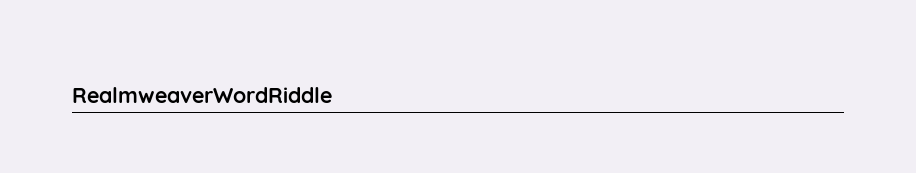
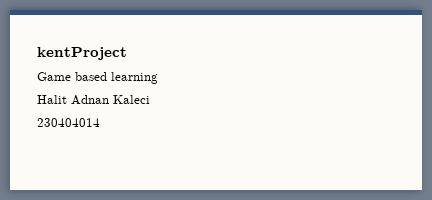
[72,87,332,103] RealmweaverWordRiddle -> [37,47,127,60] [37,72,158,84] [37,95,150,105] [37,118,100,127] kentProject // Game based learning // Halit Adnan Kaleci // 230404014

